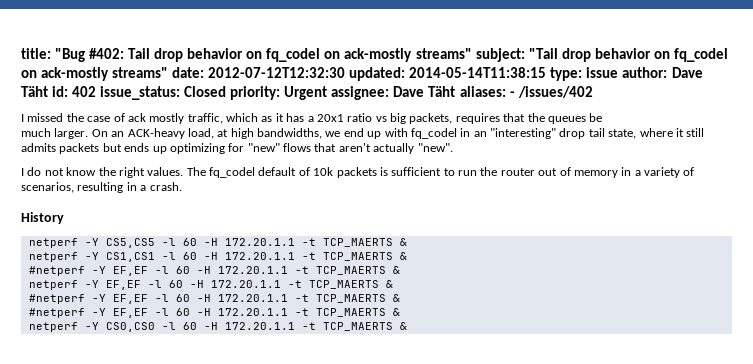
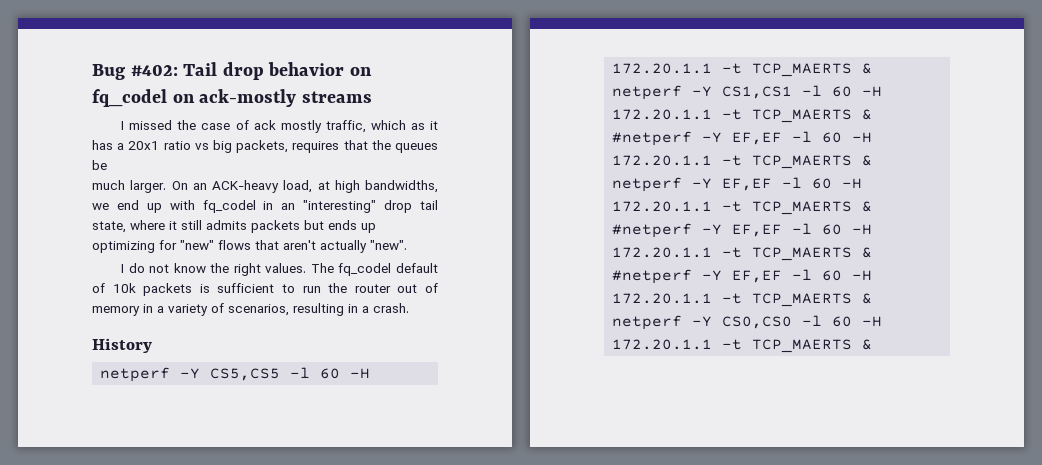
[21,48,86,62] title: "Bug -> [92,64,125,80] Bug
[415,48,728,62] [21,67,703,81] [21,86,593,100] streams" subject: "Tail drop behavior on fq_codel on ack-mostly streams" date: 2012-07-12T12:32:30 updated: 2014-05-14T11:38:15 type: issue author: Dave Täht id: 402 issue_status: Closed priority: Urgent assignee: Dave Täht aliases: - /issues/402 -> [301,91,372,103] streams

